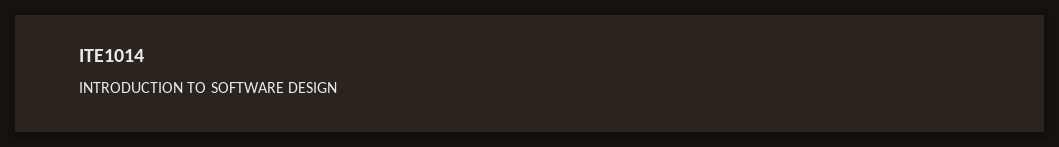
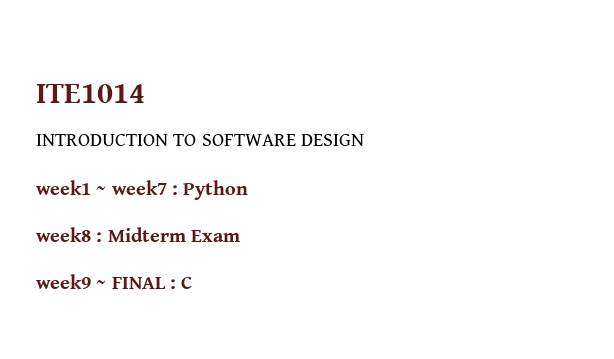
(337, 87) none -> [36,180,249,200] [36,227,240,242] [36,274,193,289] // week1 ~ week7 : Python // week8 : Midterm Exam // week9 ~ FINAL : C

